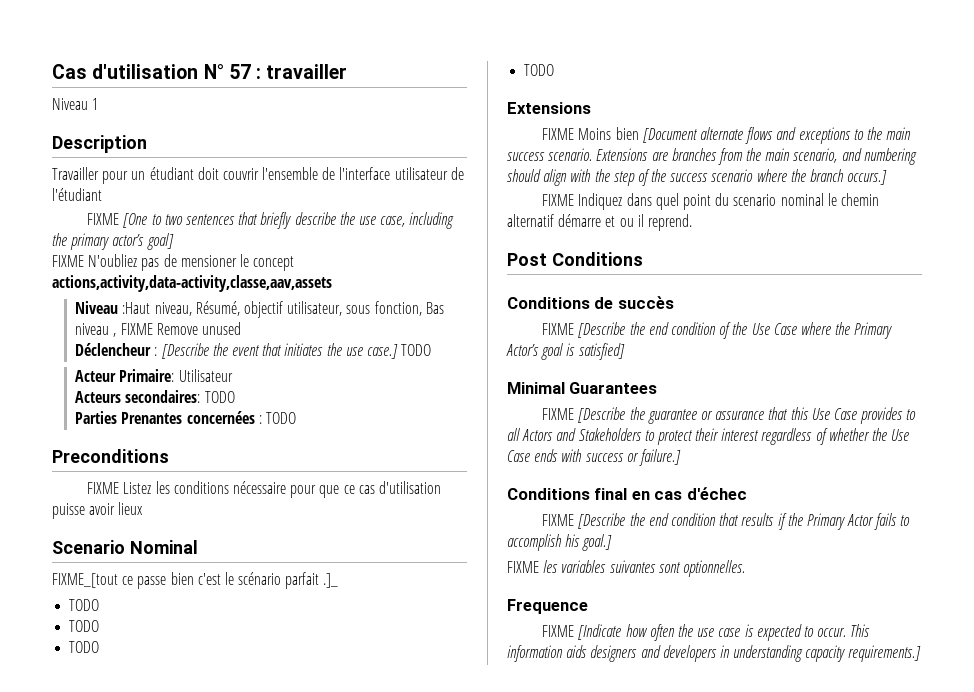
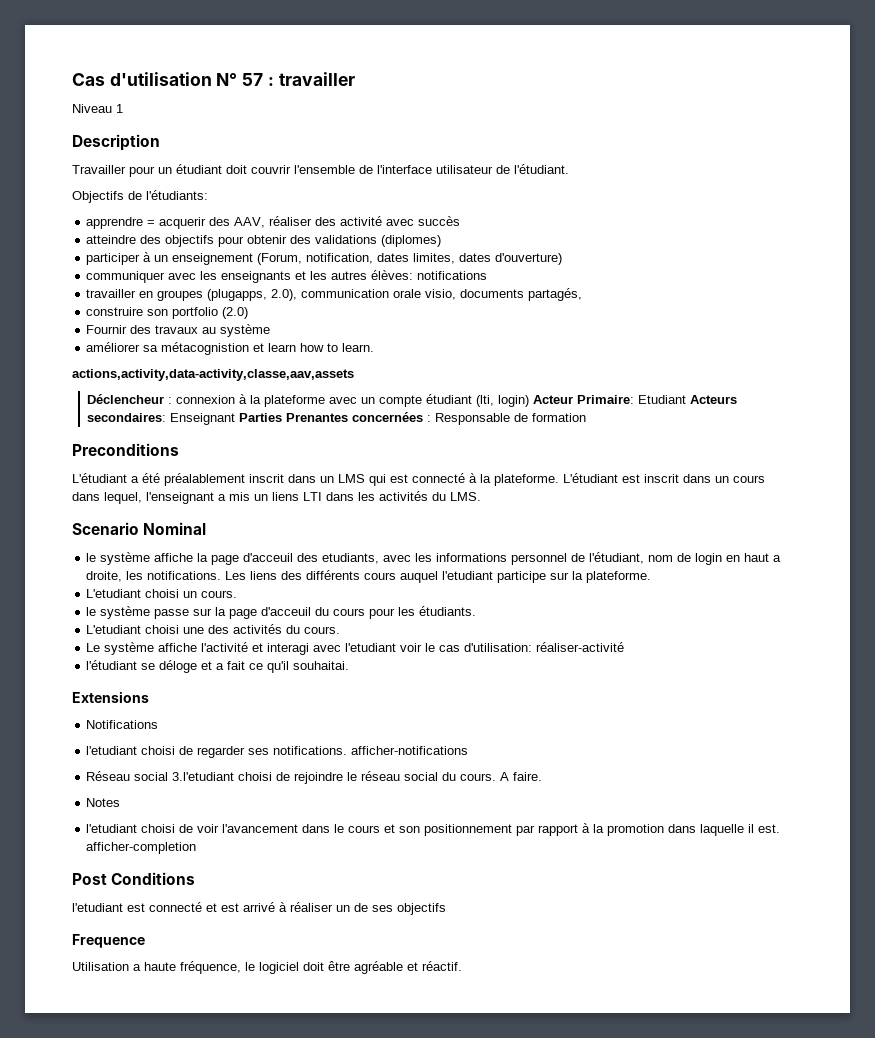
[52,188,102,201] [87,212,455,229] [52,233,174,250] [52,254,295,271] [52,275,332,292] [75,301,444,318] [75,322,241,337] [75,343,432,359] l'étudiant // FIXME [One to two sentences that briefly describe the use case, including the primary actor’s goal] // FIXME N'oubliez pas de mensioner le concept actions,activity,data-activity,classe,aav,assets // Niveau :Haut niveau, Résumé, objectif utilisateur, sous fonction, Bas niveau , FIXME Remove unused // Déclencheur : [Describe the event that initiates the use case.] TODO // -> [514,164,569,174] [72,190,208,203] [86,216,461,229] [86,235,442,247] [86,252,563,265] [86,270,488,283] [86,288,583,301] [86,307,249,319] [86,324,271,337] [86,342,375,355] [72,369,354,381] [86,394,529,407] l'étudiant. // Objectifs de l'étudiants: // apprendre = acquerir des AAV, réaliser des activité avec succès // atteindre des objectifs pour obtenir des validations (diplomes) // participer à un enseignement (Forum, notification, dates limites, dates d'ouverture) // communiquer avec les enseignants et les autres élèves: notifications // travailler en groupes (plugapps, 2.0), communication orale visio, documents partagés, // construire son portfolio (2.0) // Fournir des travaux au système // améliorer sa métacognistion et learn how to learn. // actions,activity,data-activity,classe,aav,assets // Déclencheur : connexion à la plateforme avec un compte étudiant (lti, login)
[178,369,233,382] Utilisateur // -> [637,395,686,404] Etudiant
[204,391,235,403] TODO // -> [169,413,235,425] Enseignant
[265,412,296,424] [52,449,169,463] [87,481,441,498] [52,502,144,519] [52,540,198,554] [52,572,339,589] [69,599,100,611] [69,620,100,632] [69,641,100,653] [524,64,555,76] [507,102,591,114] [542,127,912,144] [507,148,917,165] [507,169,888,186] [542,193,879,210] [507,214,692,231] [507,252,643,266] [507,296,674,309] [542,322,893,339] [506,343,625,360] [507,382,658,394] [542,407,917,424] [507,428,910,445] [507,449,681,466] [507,487,747,500] [542,513,911,530] [507,534,613,551] [507,560,745,577] [507,599,588,614] [542,624,871,641] [507,645,922,662] TODO // Preconditions // FIXME Listez les conditions nécessaire pour que ce cas d'utilisation puisse avoir lieux // Scenario Nominal // FIXME_[tout ce passe bien c'est le scénario parfait .]_ // TODO // TODO // TODO // TODO // Extensions // FIXME Moins bien [Document alternate flows and exceptions to the main success scenario. Extensions are branches from the main scenario, and numbering should align with the step of the success scenario where the branch occurs.] // FIXME Indiquez dans quel point du scenario nominal le chemin alternatif démarre et ou il reprend. // Post Conditions // Conditions de succès // FIXME [Describe the end condition of the Use Case where the Primary Actor’s goal is satisfied] // Minimal Guarantees // FIXME [Describe the guarantee or assurance that this Use Case provides to all Actors and Stakeholders to protect their interest regardless of whether the Use Case ends with success or failure.] // Conditions final en cas d'échec // FIXME [Describe the end condition that results if the Primary Actor fails to accomplish his goal.] // FIXME les variables suivantes sont optionnelles. // Frequence // FIXME [Indicate how often the use case is expected to occur. This information aids designers and developers in understanding capacity requirements.] -> [434,413,586,425] [72,443,179,456] [72,473,765,486] [72,491,481,504] [72,522,207,535] [86,552,782,565] [86,570,652,583] [86,589,238,598] [86,606,477,619] [86,624,341,634] [86,642,625,655] [86,660,350,673] [72,691,149,703] [86,720,159,729] [86,746,469,758] [86,771,543,784] [86,798,121,807] [86,823,781,836] [86,842,197,854] [72,872,196,885] [72,902,446,915] [72,934,145,948] [72,961,462,974] Responsable de formation // Preconditions // L'étudiant a été préalablement inscrit dans un LMS qui est connecté à la plateforme. L'étudiant est inscrit dans un cours dans lequel, l'enseignant a mis un liens LTI dans les activités du LMS. // Scenario Nominal // le système affiche la page d'acceuil des etudiants, avec les informations personnel de l'étudiant, nom de login en haut a droite, les notifications. Les liens des différents cours auquel l'etudiant participe sur la plateforme. // L'etudiant choisi un cours. // le système passe sur la page d'acceuil du cours pour les étudiants. // L'etudiant choisi une des activités du cours. // Le système affiche l'activité et interagi avec l'etudiant voir le cas d'utilisation: réaliser-activité // l'étudiant se déloge et a fait ce qu'il souhaitai. // Extensions // Notifications // l'etudiant choisi de regarder ses notifications. afficher-notifications // Réseau social 3.l'etudiant choisi de rejoindre le réseau social du cours. A faire. // Notes // l'etudiant choisi de voir l'avancement dans le cours et son positionnement par rapport à la promotion dans laquelle il est. afficher-completion // Post Conditions // l'etudiant est connecté et est arrivé à réaliser un de ses objectifs // Frequence // Utilisation a haute fréquence, le logiciel doit être agréable et réactif.

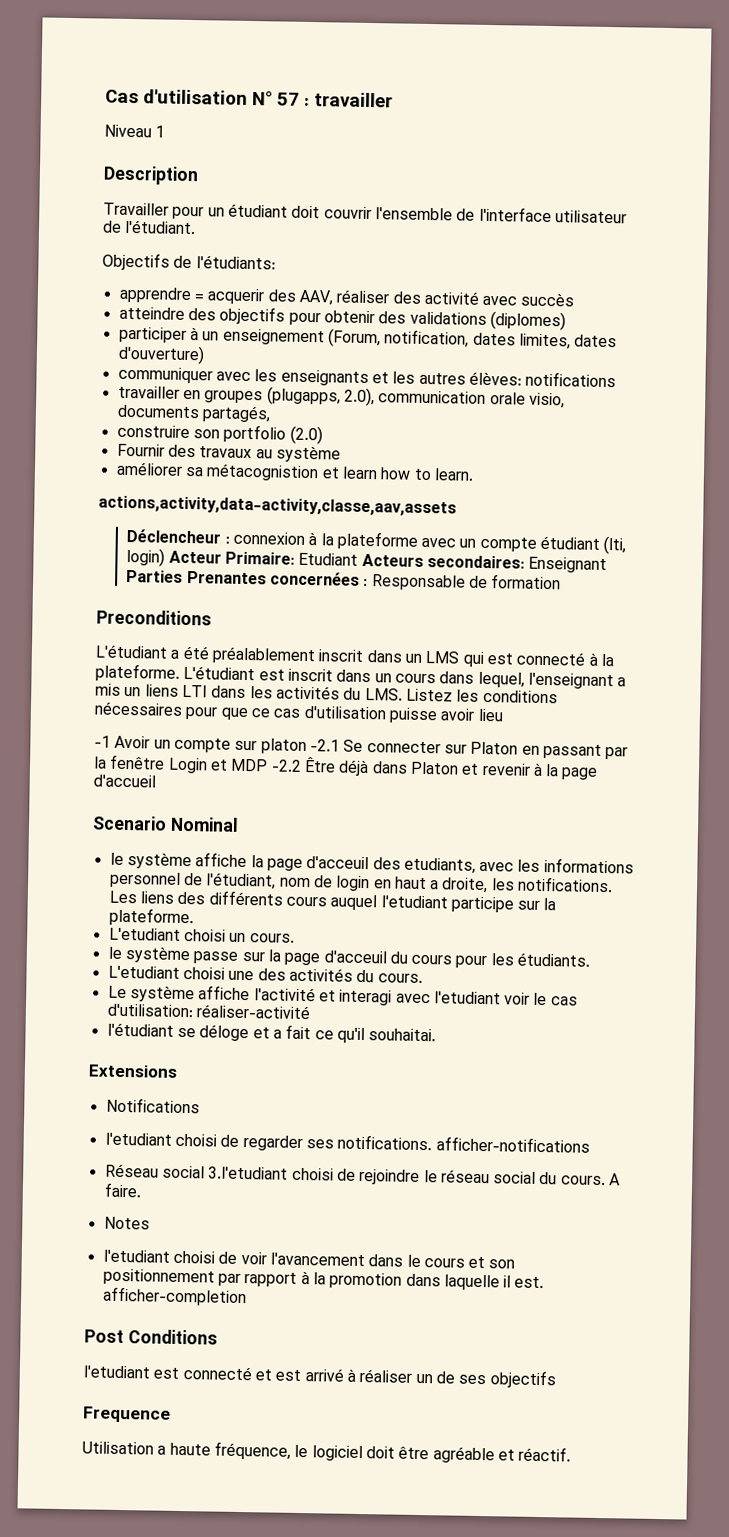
(481, 496) none -> [405,688,558,704] [94,701,504,724] [94,735,629,760] [93,754,599,780] [93,774,156,788] Listez les conditions nécessaires pour que ce cas d'utilisation puisse avoir lieu // -1 Avoir un compte sur platon -2.1 Se connecter sur Platon en passant par la fenêtre Login et MDP -2.2 Être déjà dans Platon et revenir à la page d'accueil

